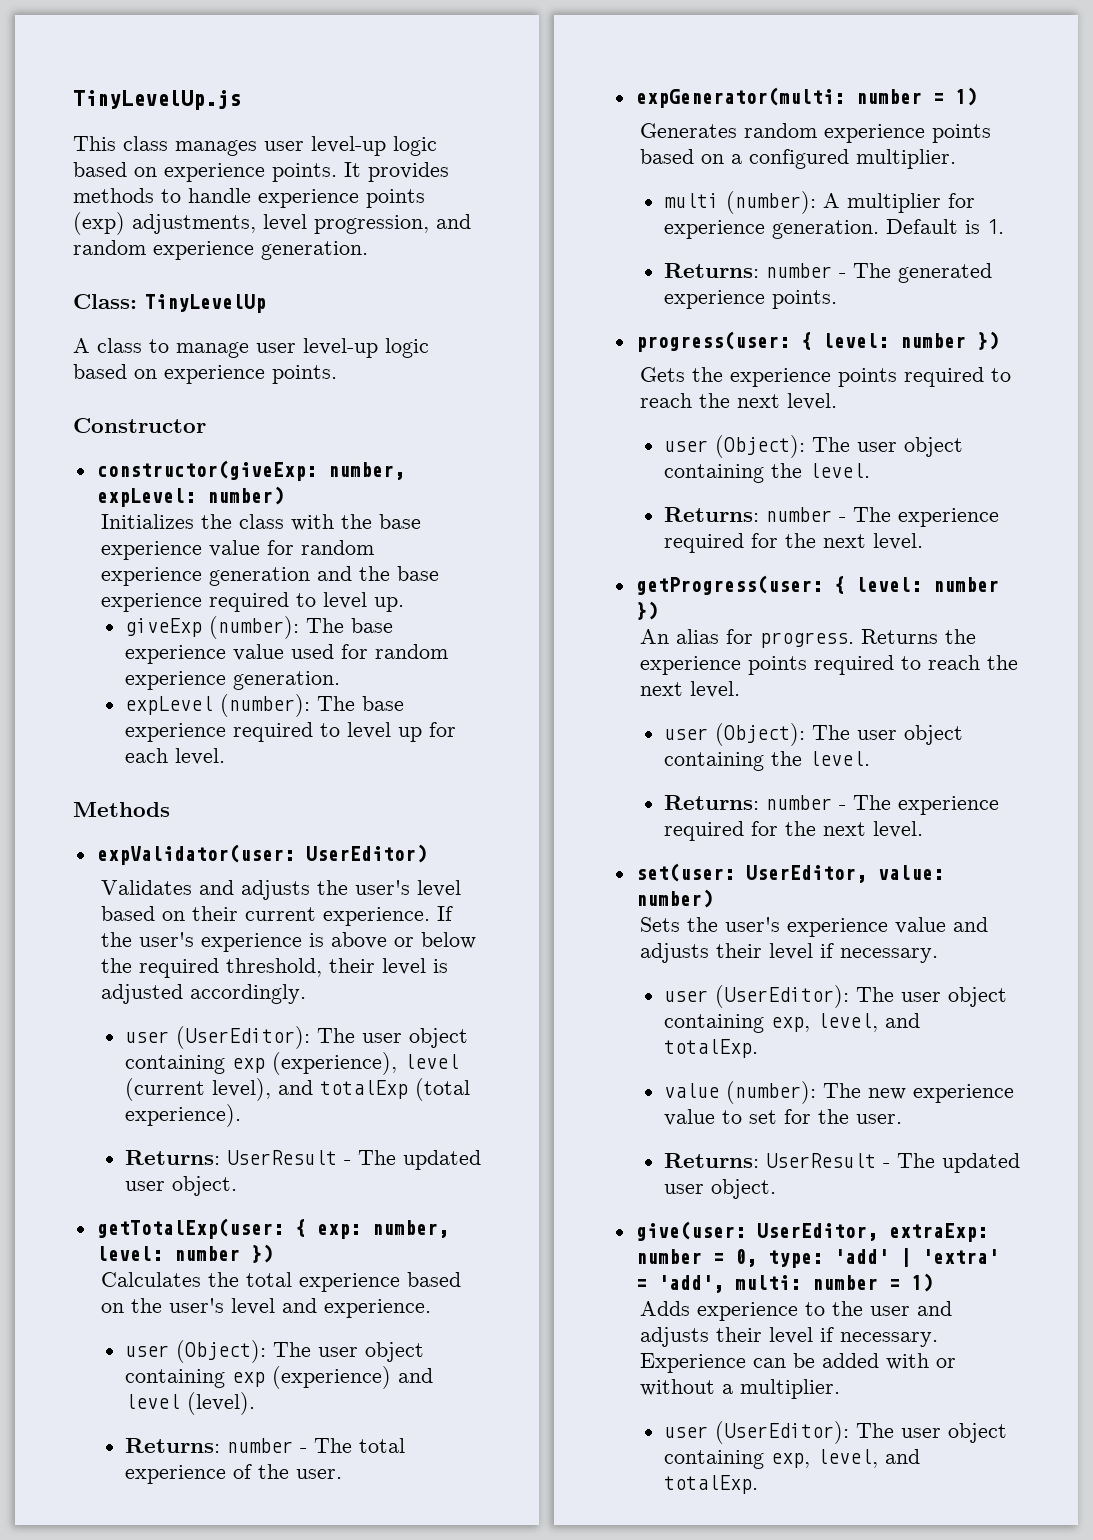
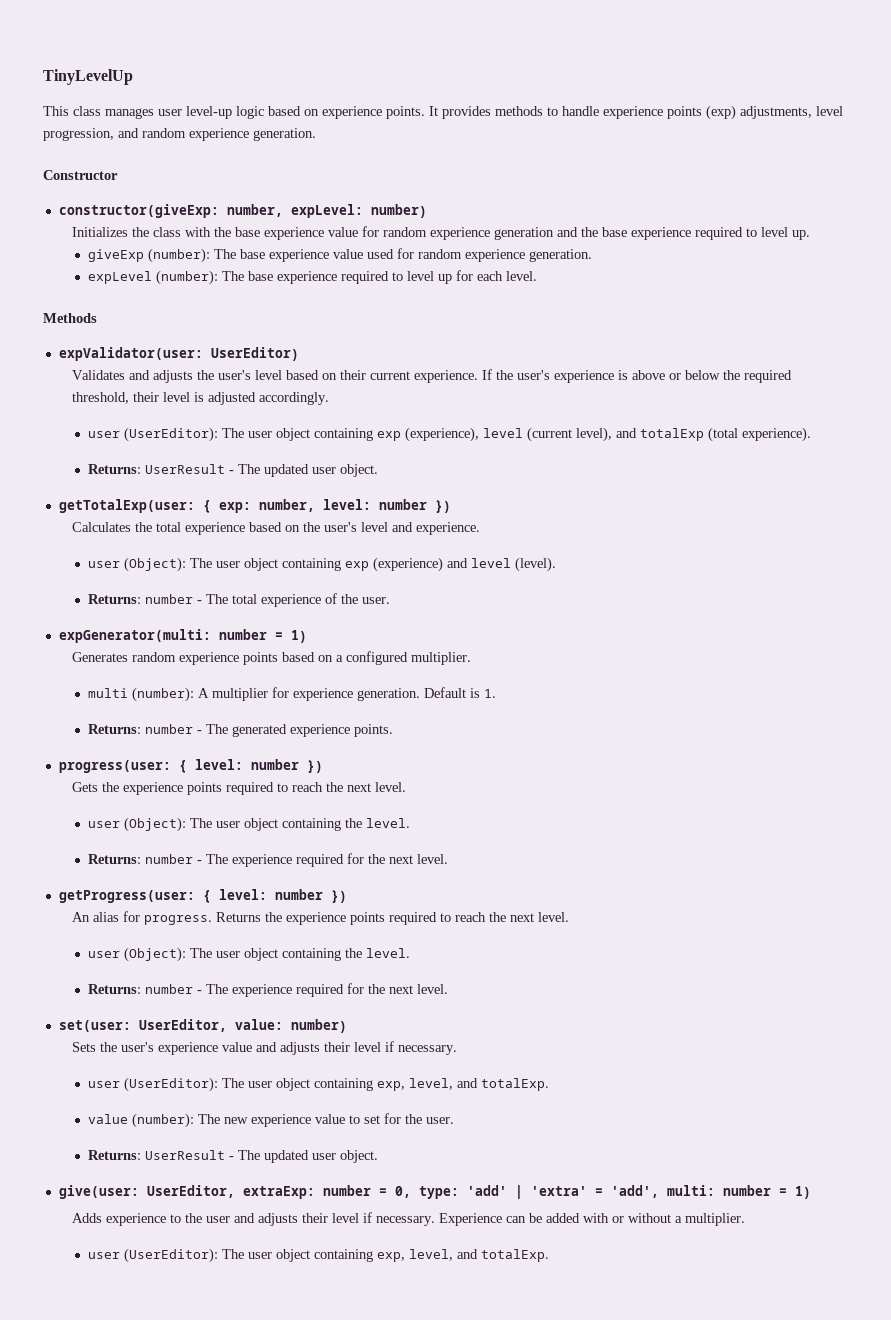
[73,90,241,110] TinyLevelUp.js -> [43,69,133,85] TinyLevelUp
[73,294,266,313] [73,338,429,358] [73,364,337,384] // Class: TinyLevelUp // A class to manage user level-up logic based on experience points. -> (316, 134) none

